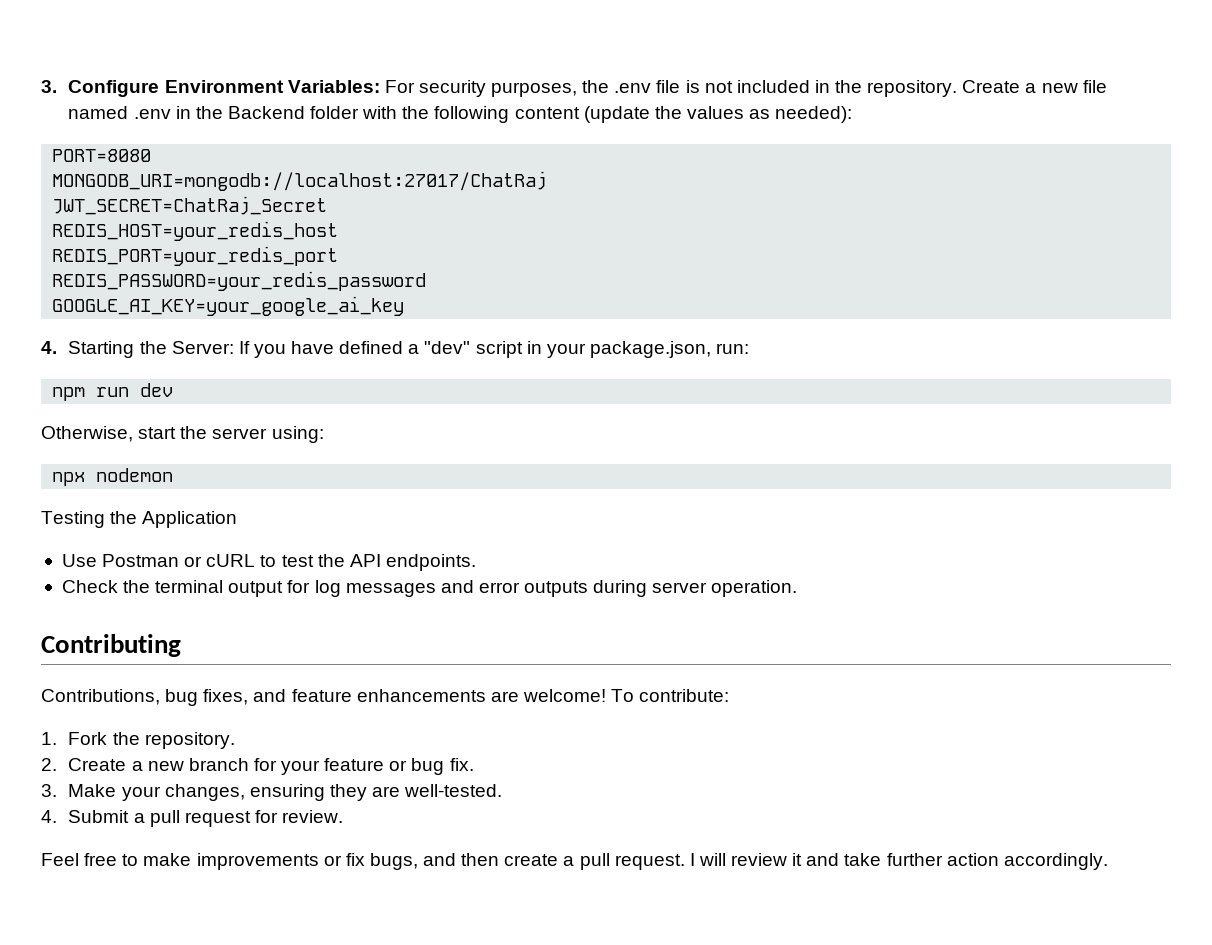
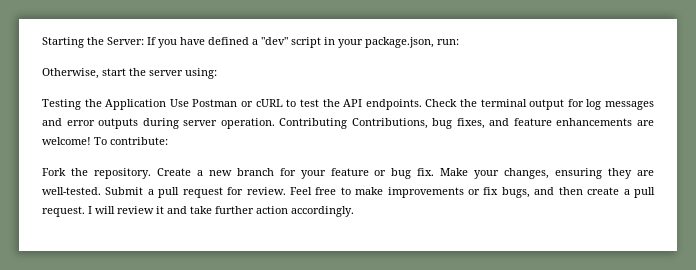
[41,80,1107,97] [68,106,853,123] [52,149,152,162] [52,171,548,191] [52,196,328,215] [52,221,339,241] [52,246,339,266] [52,271,427,291] [52,296,405,316] [41,341,57,354] 3. Configure Environment Variables: For security purposes, the .env file is not included in the repository. Create a new file named .env in the Backend folder with the following content (update the values as needed): // PORT=8080 // MONGODB_URI=mongodb://localhost:27017/ChatRaj // JWT_SECRET=ChatRaj_Secret // REDIS_HOST=your_redis_host // REDIS_PORT=your_redis_port // REDIS_PASSWORD=your_redis_password // GOOGLE_AI_KEY=your_google_ai_key // 4. -> (42, 42) none
[52,383,174,401] // npm run dev -> (459, 42) none
[52,468,174,486] // npx nodemon -> (217, 73) none
(238, 519) // -> (167, 104) none
(476, 562) // -> (422, 104) none
(798, 588) // -> (275, 123) none
(181, 645) // -> (348, 123) none
[41,732,57,745] 1. -> (168, 141) none
[41,758,57,771] // 2. -> (151, 173) none
[41,784,57,797] // 3. -> (435, 172) none
[41,810,57,823] // 4. -> (101, 191) none
(344, 816) // -> (286, 191) none

